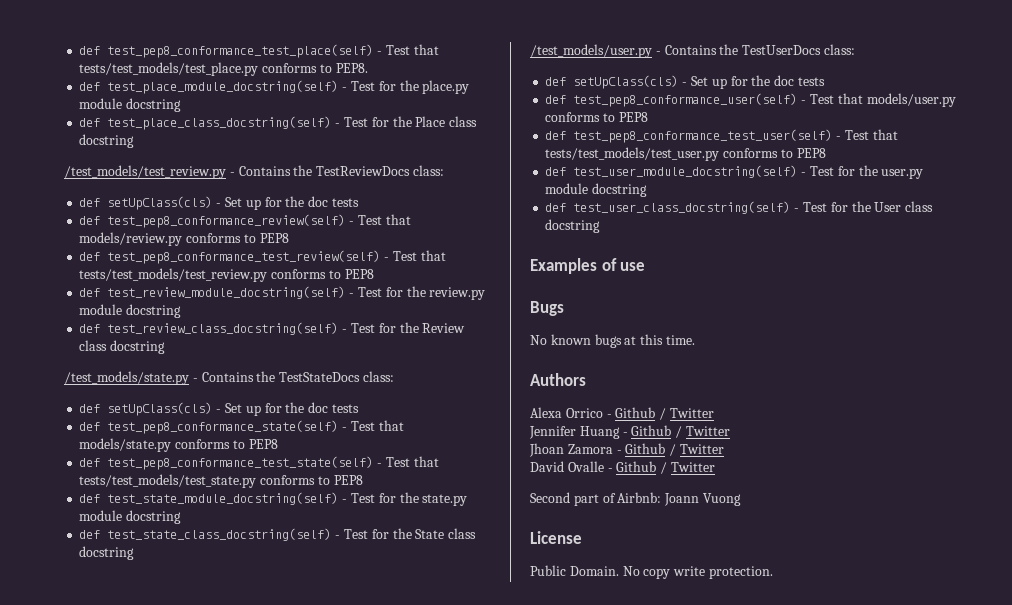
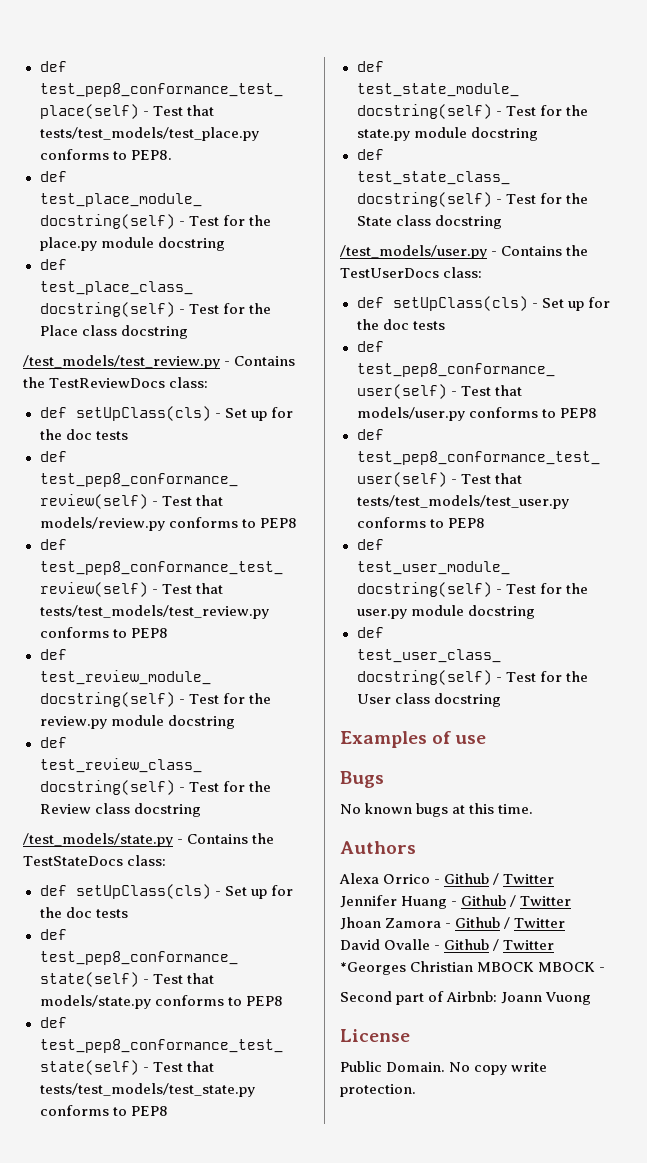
(715, 467) none -> [340,961,606,975] *Georges Christian MBOCK MBOCK -

